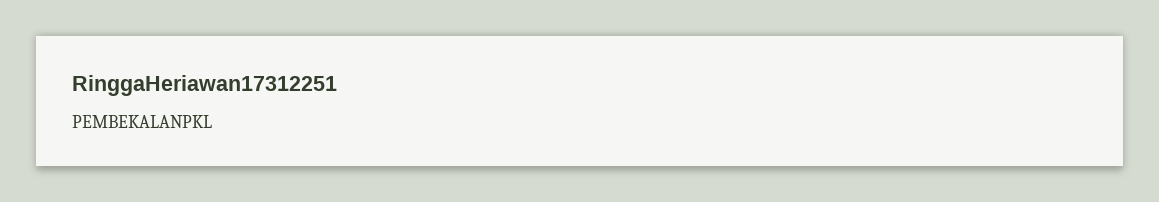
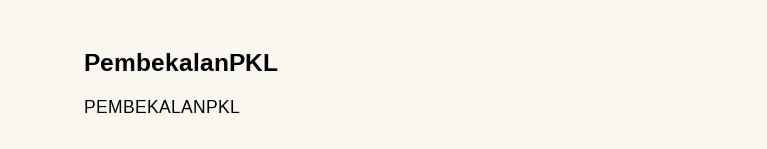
[72,75,337,96] RinggaHeriawan17312251 -> [84,53,278,71] PembekalanPKL

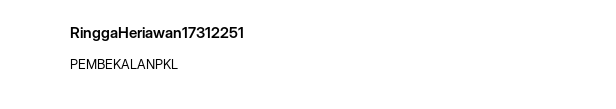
[84,53,278,71] PembekalanPKL -> [70,27,244,41] RinggaHeriawan17312251

